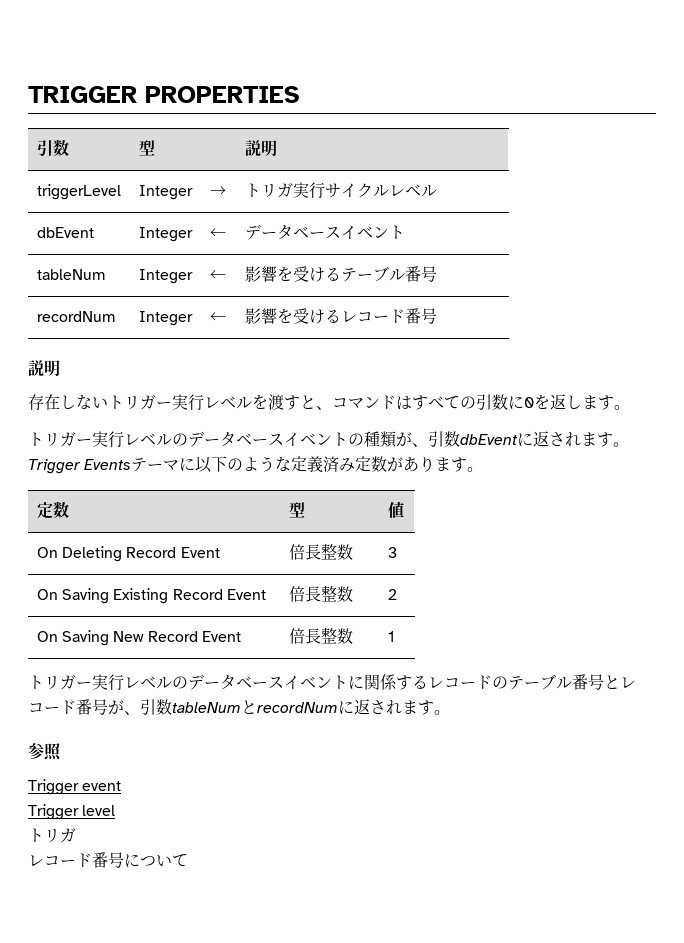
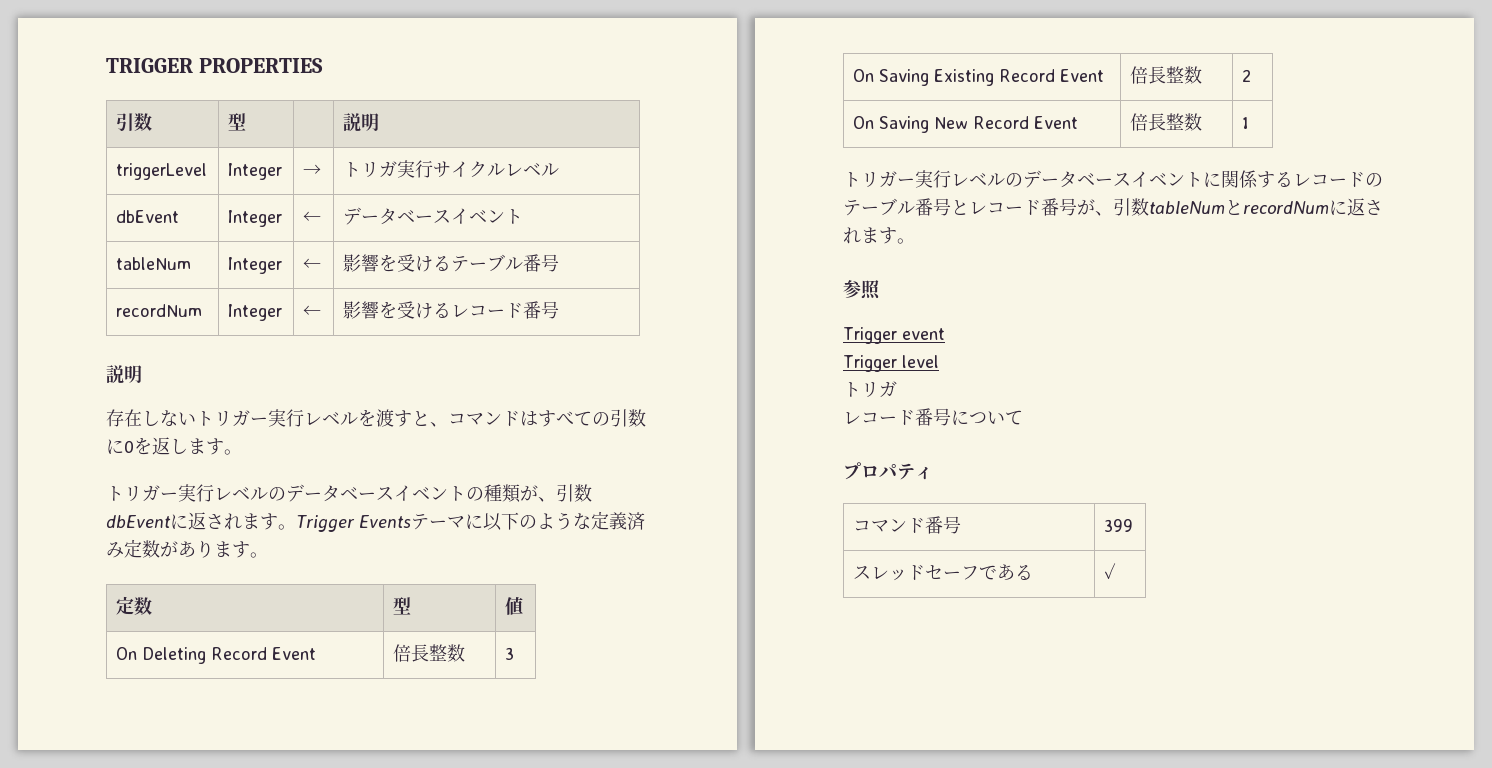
(188, 860) none -> [843,462,933,480] [853,516,962,534] [1104,519,1134,532] [853,564,1034,581] [1104,563,1117,579] // プロパティ // コマンド番号 | 399 // スレッドセーフである | ✓

